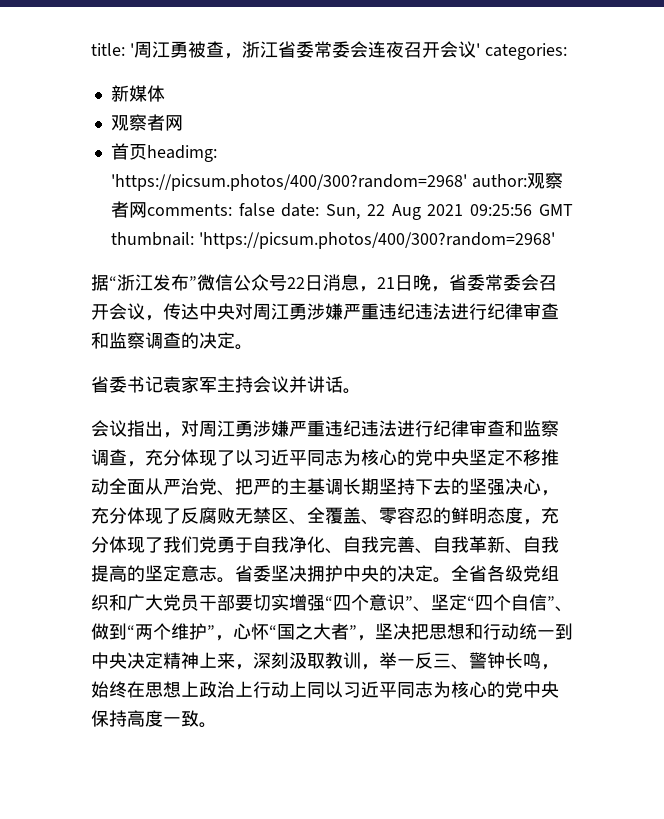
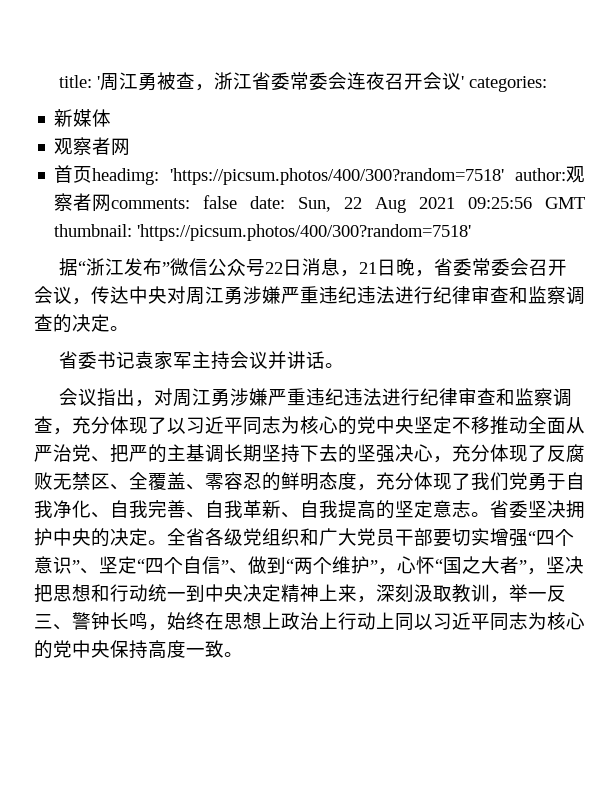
[110,174,467,191] 'https://picsum.photos/400/300?random=2968' -> [170,168,505,185] 'https://picsum.photos/400/300?random=7518'
[198,232,555,249] 'https://picsum.photos/400/300?random=2968' -> [137,224,472,241] 'https://picsum.photos/400/300?random=7518'

